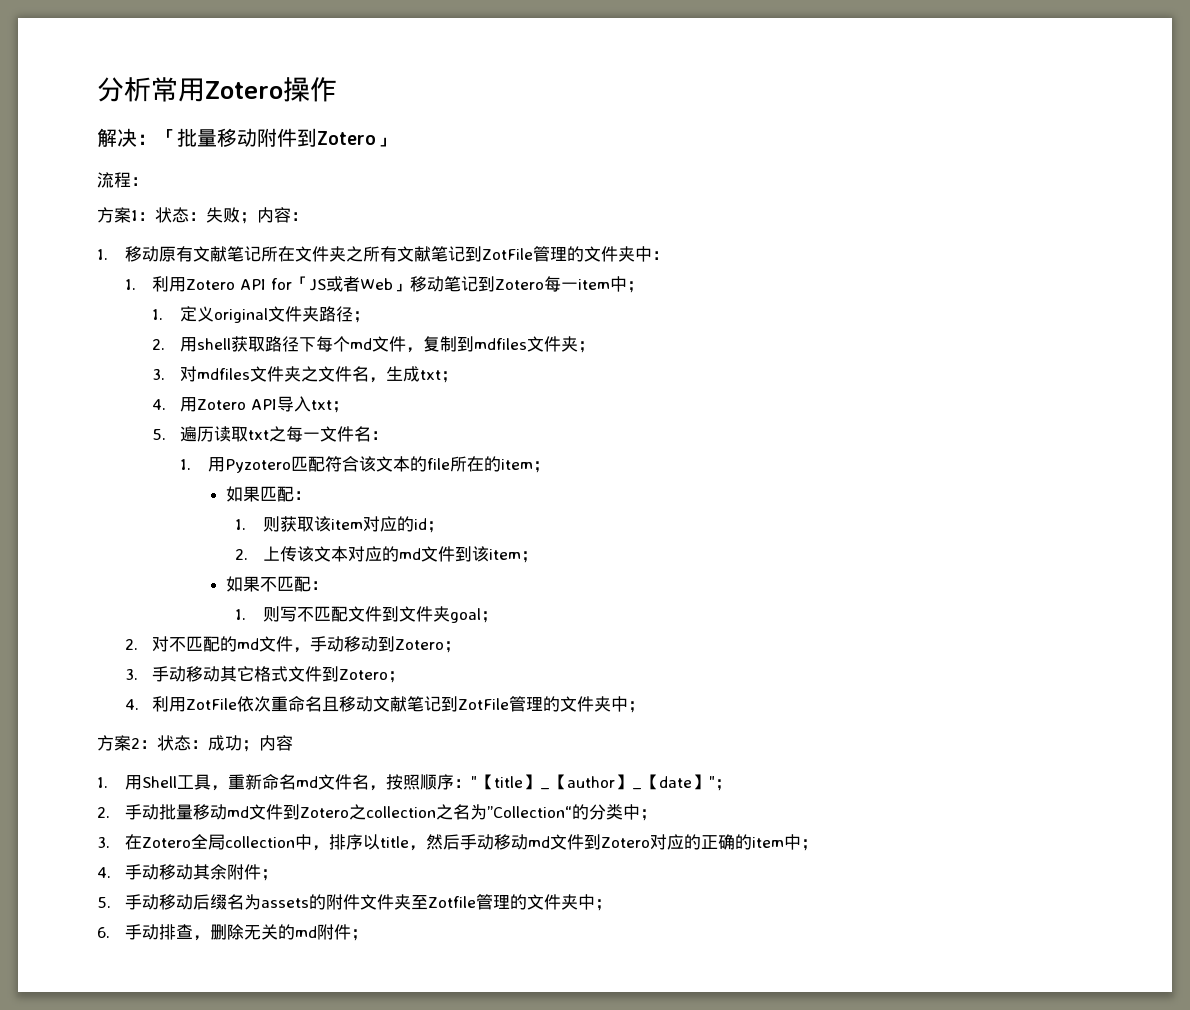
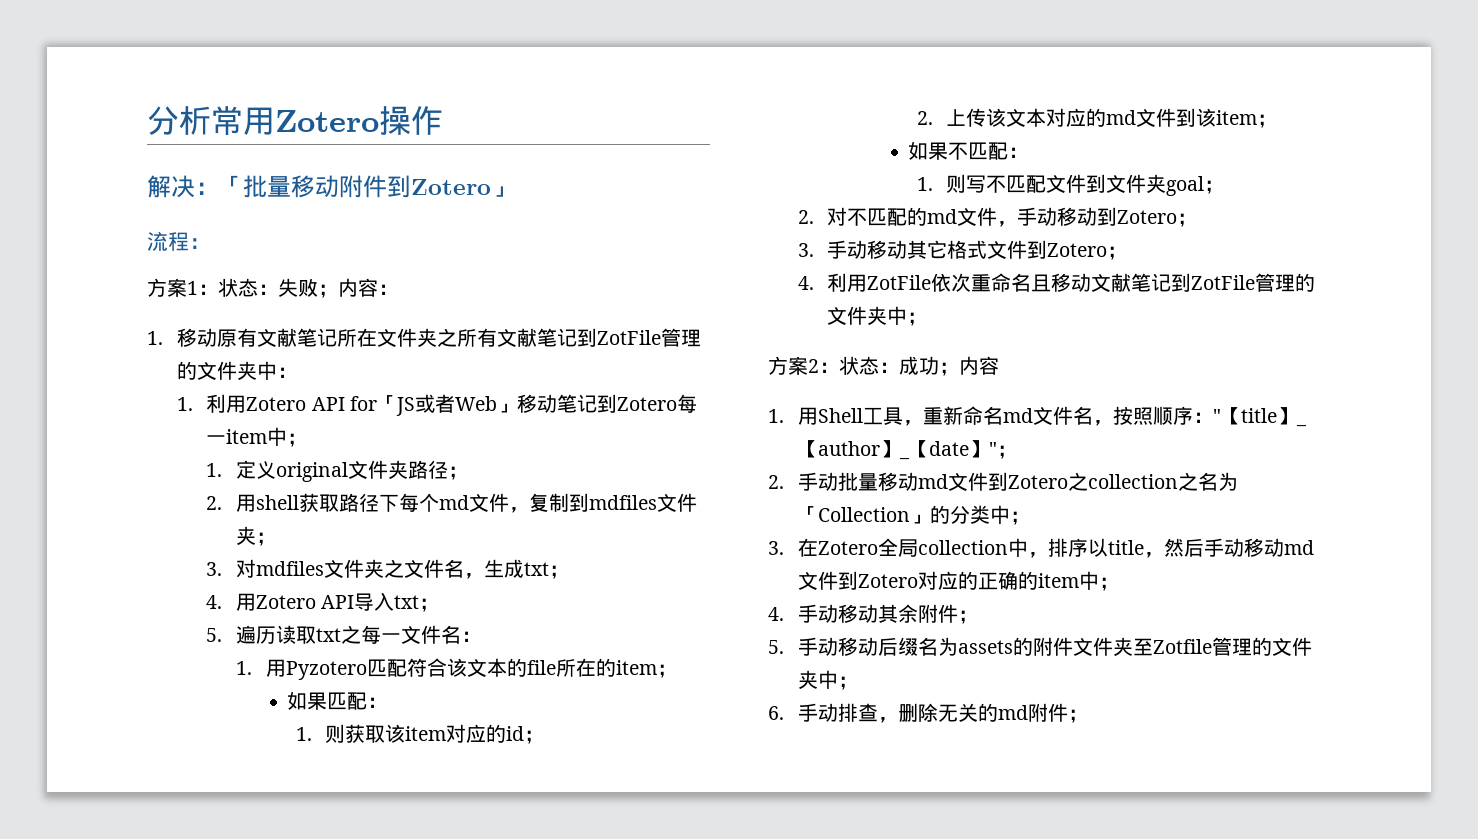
[486,806,572,818] ”Collection“ -> [797,506,930,524] 「Collection」

